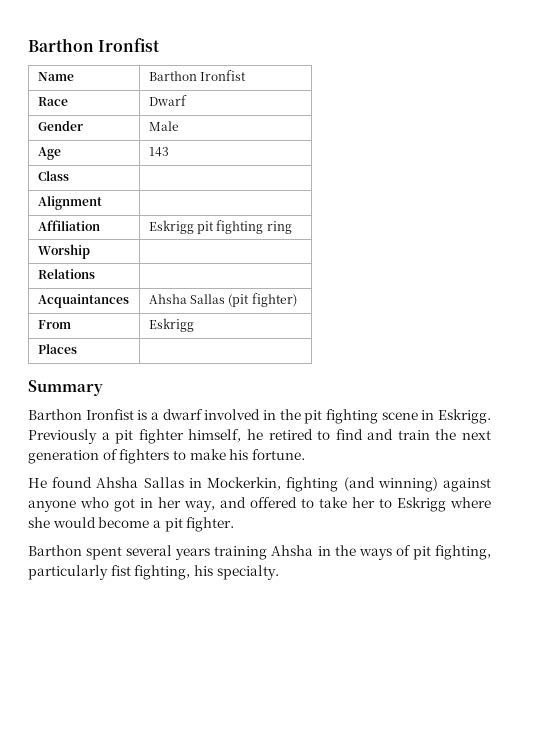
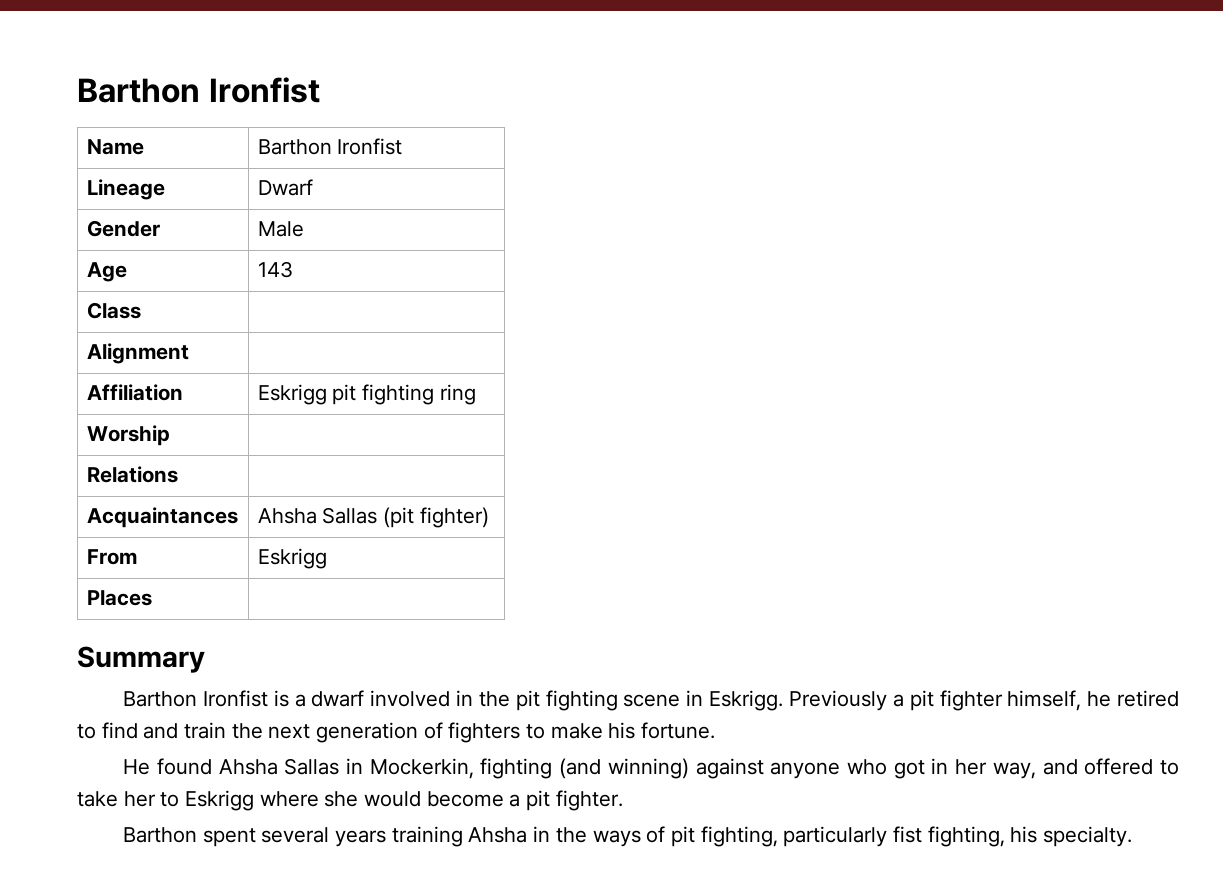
[37,97,68,106] Race -> [86,179,165,200] Lineage

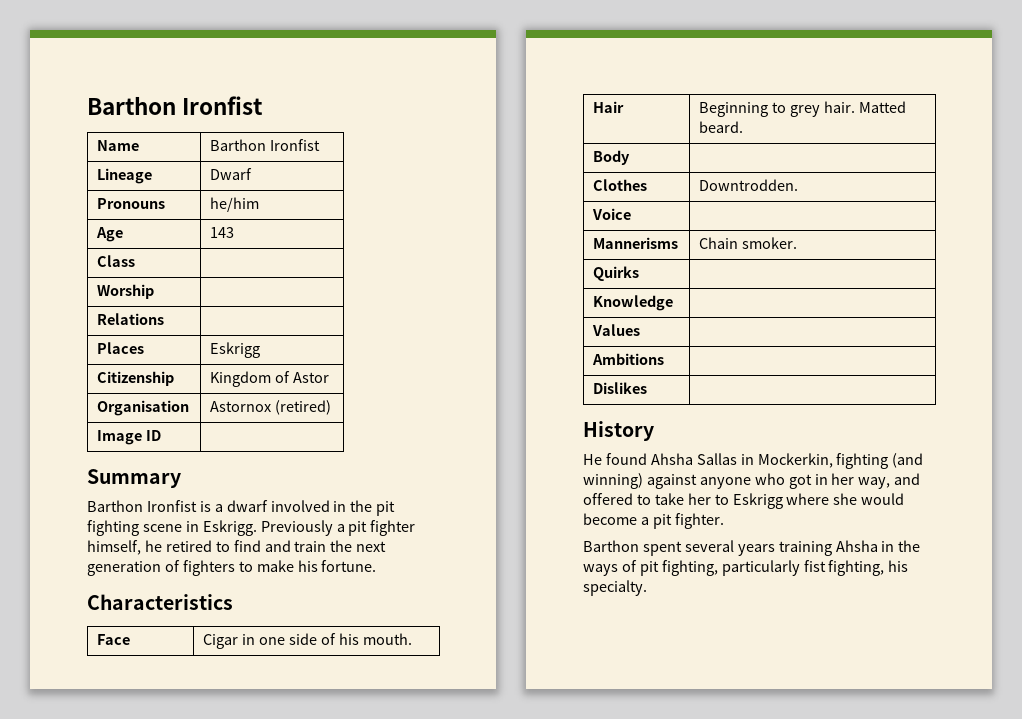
[86,220,160,237] [257,221,304,237] Gender | Male -> [97,198,166,209] [210,197,260,212] Pronouns | he/him
[86,343,189,364] [86,384,183,401] [257,384,476,405] [86,425,170,446] [86,466,178,483] [86,507,238,528] [257,507,489,528] [86,549,137,565] [257,548,327,569] [86,590,152,606] Alignment | // Affiliation | Eskrigg pit fighting ring // Worship | // Relations | // Acquaintances | Ahsha Sallas (pit fighter) // From | Eskrigg // Places -> [97,284,155,299] [97,313,165,325] [97,342,145,354] [210,342,261,358] [97,371,175,386] [210,371,330,387] [97,400,190,416] [210,400,332,415] [97,430,162,445] Worship | // Relations | // Places | Eskrigg // Citizenship | Kingdom of Astor // Organisation | Astornox (retired) // Image ID
(716, 730) none -> [87,594,233,610] [97,634,131,645] [203,633,412,649] [593,101,625,113] [699,101,906,117] [699,121,744,133] [593,150,631,165] [593,179,648,191] [699,179,799,191] [592,208,632,220] [593,237,679,249] [699,237,798,249] [593,266,640,281] [593,295,674,311] [592,324,641,336] [592,353,665,365] [593,382,648,394] [583,421,654,441] // Characteristics // Face | Cigar in one side of his mouth. // Hair | Beginning to grey hair. Matted beard. // Body | // Clothes | Downtrodden. // Voice | // Mannerisms | Chain smoker. // Quirks | // Knowledge | // Values | // Ambitions | // Dislikes | // History

